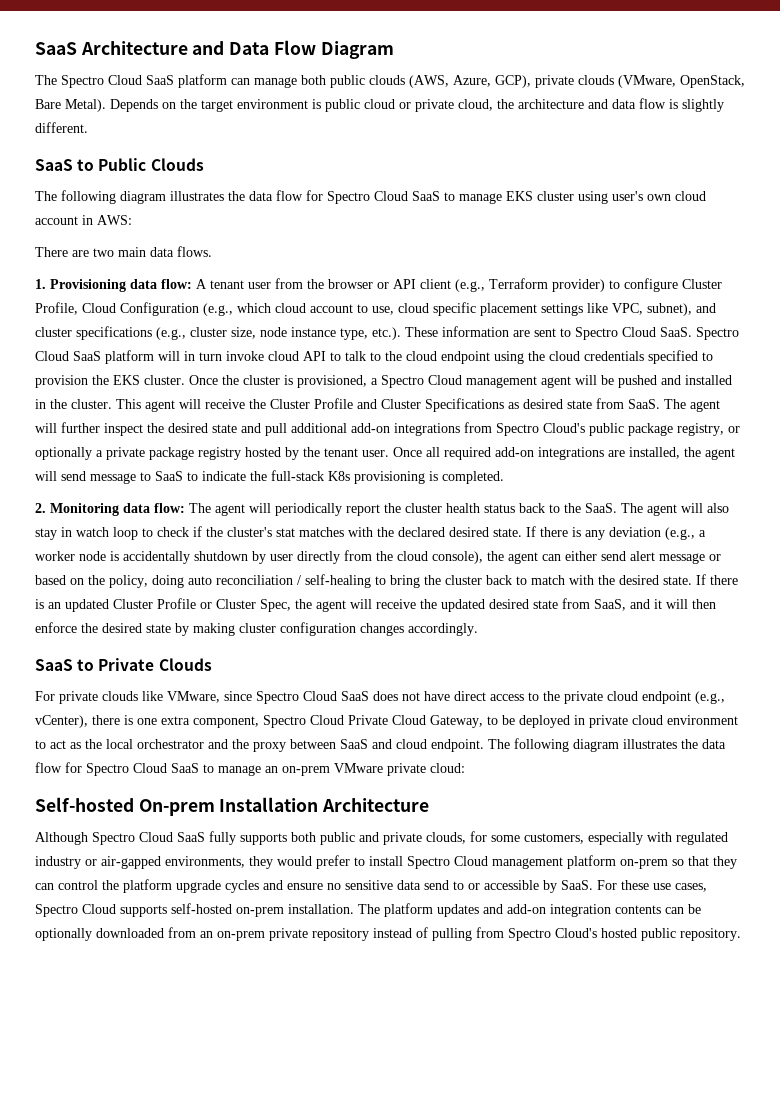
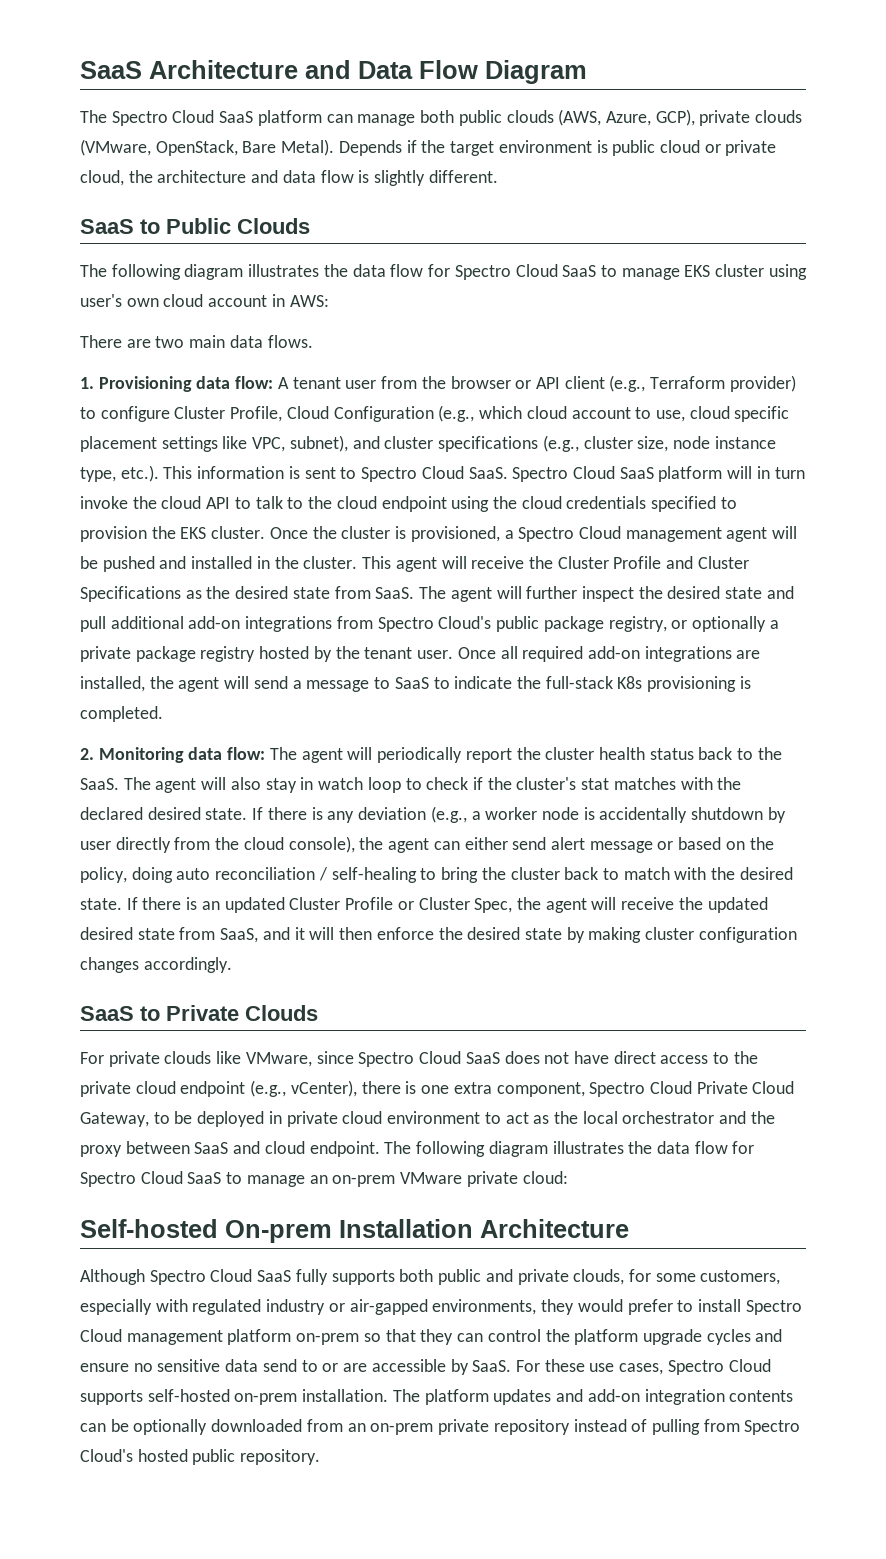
[162,102,176,109] on -> [406,140,417,153] if
[405,326,530,337] These information are -> [163,466,300,479] This information is
(264, 356) none -> [132,496,157,509] the
(519, 405) none -> [206,586,231,599] the
(86, 476) none -> [292,680,302,689] a
(480, 886) none -> [343,1363,368,1372] are

